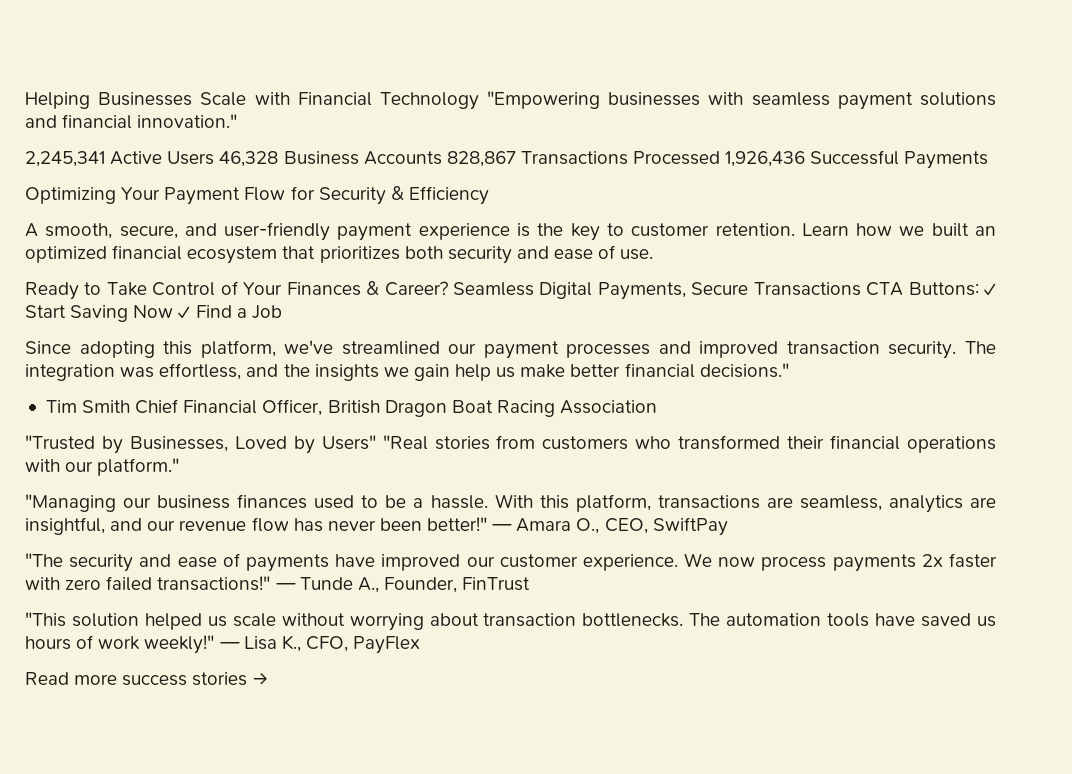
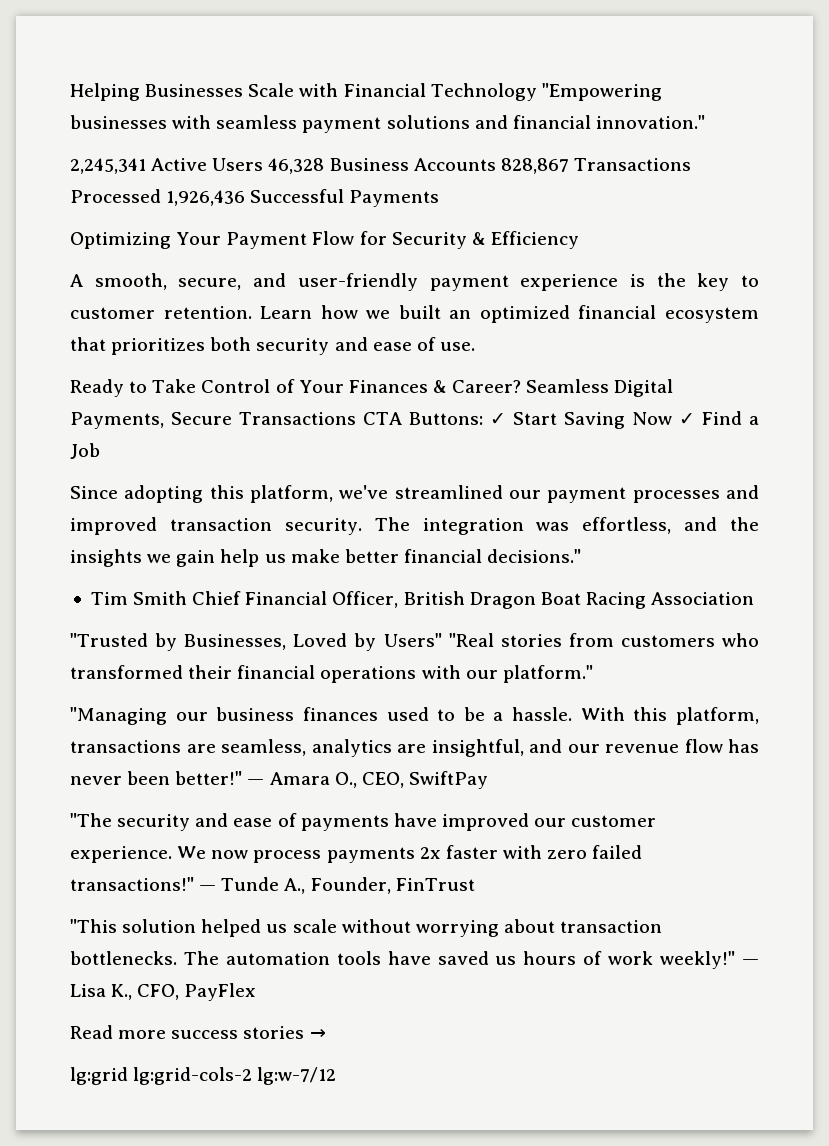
(267, 679) none -> [70,1067,337,1085] // lg:grid lg:grid-cols-2 lg:w-7/12

